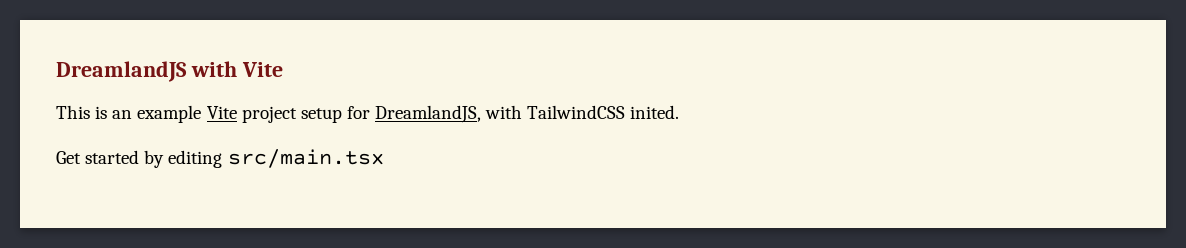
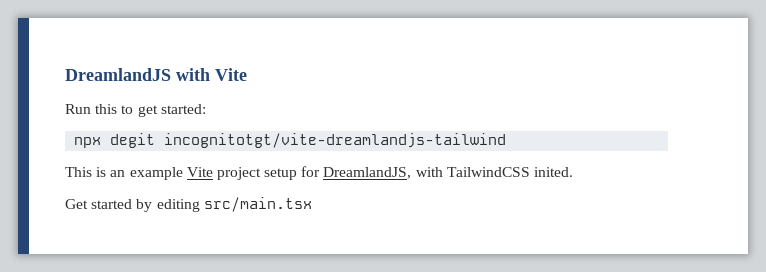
(283, 69) none -> [65,104,206,117] [74,133,507,148] // Run this to get started: // npx degit incognitotgt/vite-dreamlandjs-tailwind

